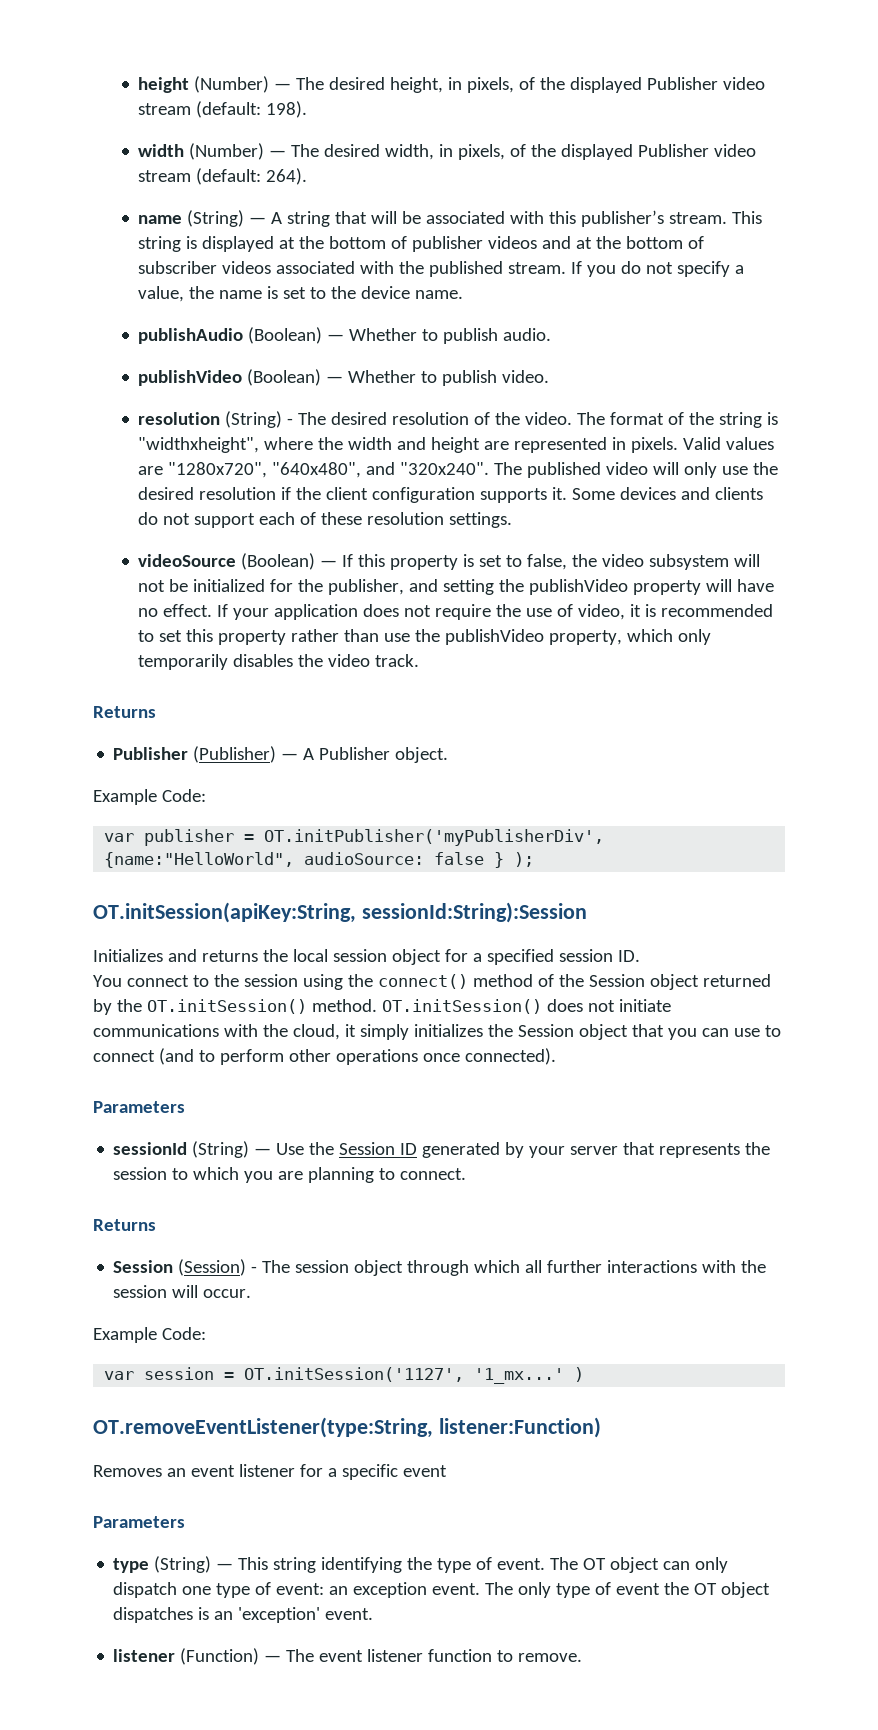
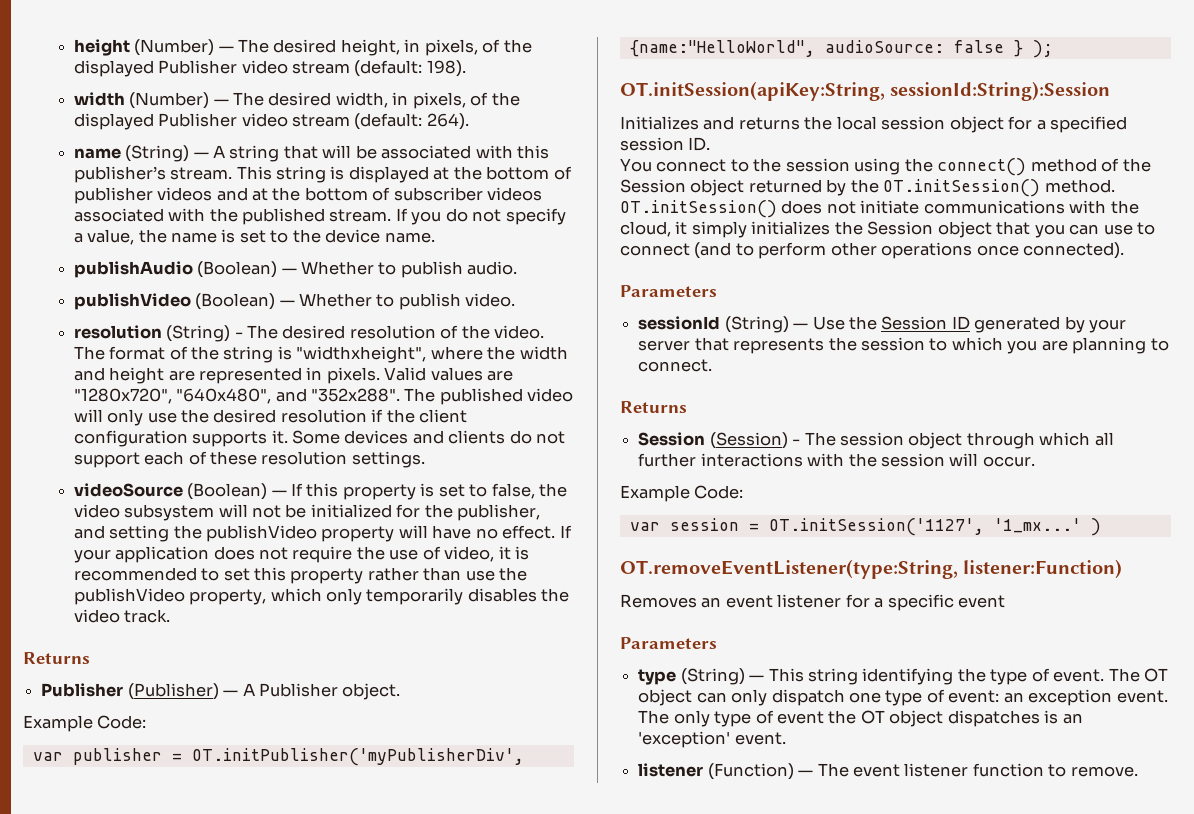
[400,462,490,475] "320x240". -> [311,388,401,402] "352x288".

